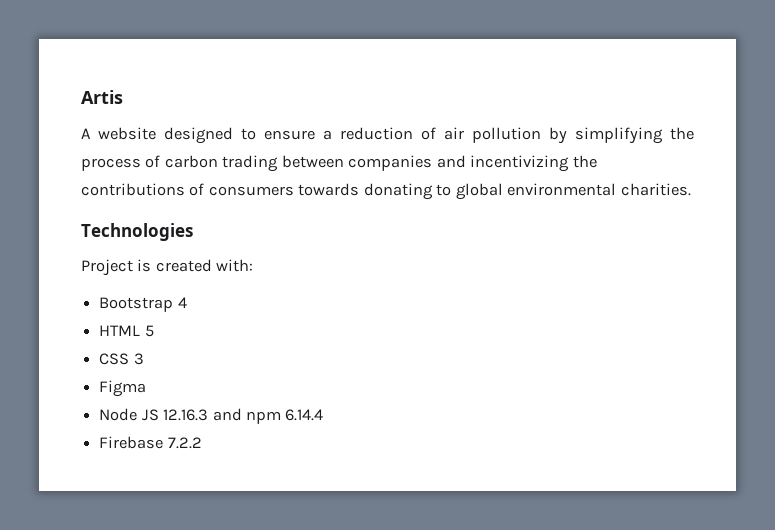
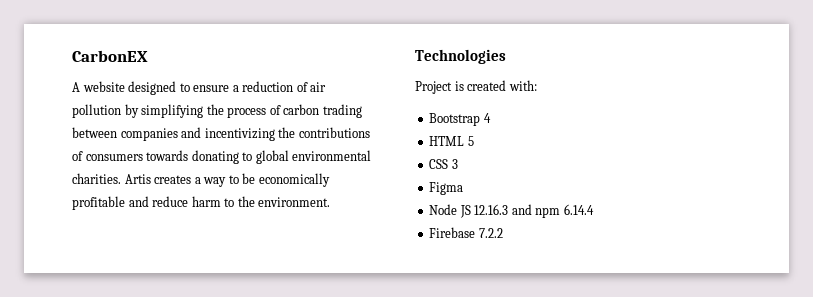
[81,90,123,104] Artis -> [72,50,148,62] CarbonEX
(691, 189) none -> [124,173,330,187] [72,196,331,210] Artis creates a way to be economically profitable and reduce harm to the environment.

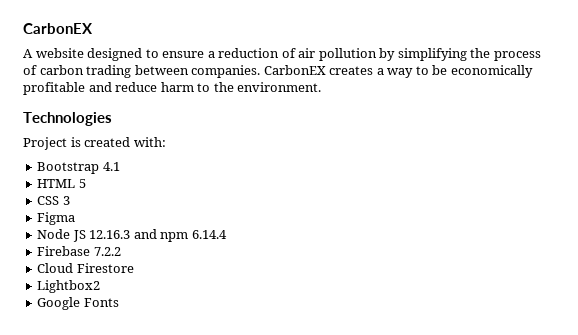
[120,127,370,141] [72,150,372,164] [72,173,151,184] companies and incentivizing the contributions of consumers towards donating to global environmental charities. Artis -> [191,65,326,78] companies. CarbonEX
[483,113,491,123] 4 -> [102,162,120,171] 4.1
(503, 233) none -> [37,263,134,273] [37,280,101,293] [37,297,119,310] // Cloud Firestore // Lightbox2 // Google Fonts

